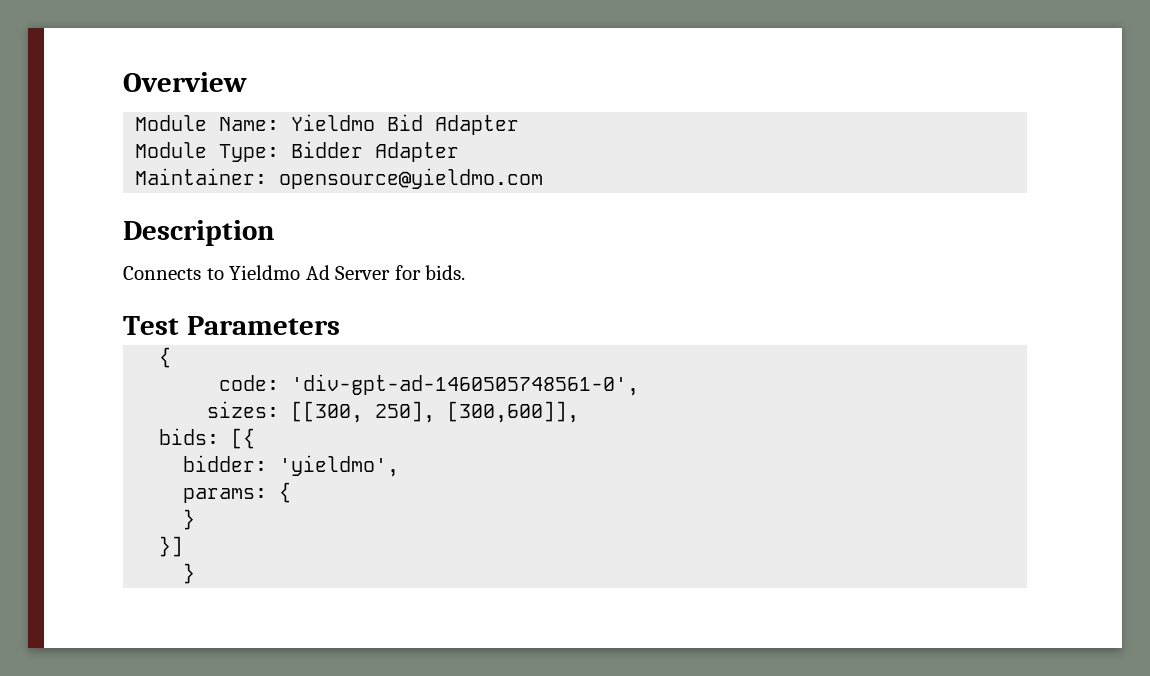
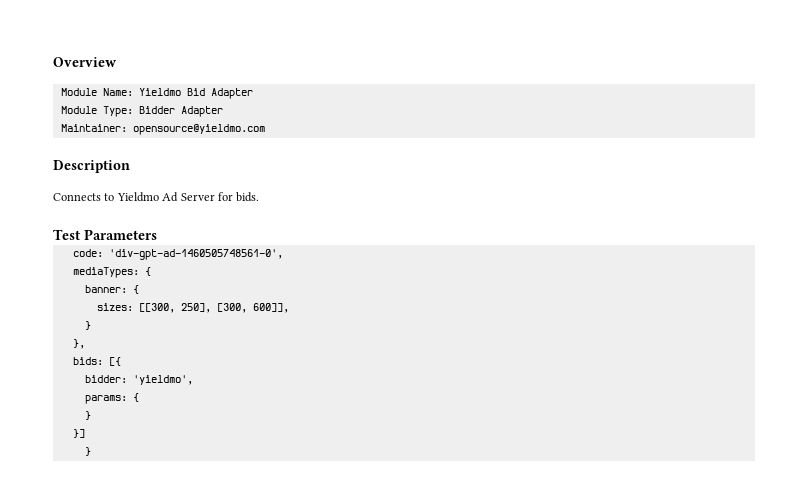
[159,347,172,368] [219,374,640,396] { // code: 'div-gpt-ad-1460505748561-0', -> [72,249,283,260] [72,267,151,278] [84,285,139,294] code: 'div-gpt-ad-1460505748561-0', // mediaTypes: { // banner: {
[447,401,580,423] [300,600]], -> [216,303,289,313] [84,321,91,330] [72,339,85,349] [300, 600]], // } // },

